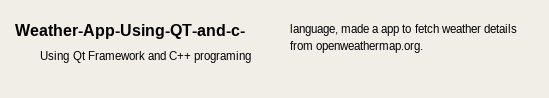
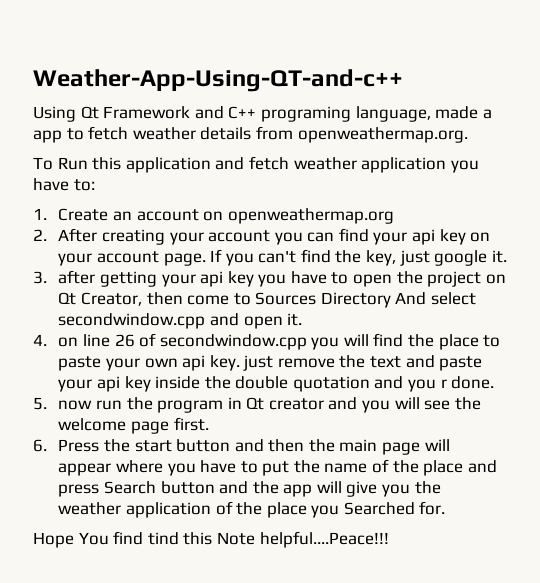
[15,24,245,39] Weather-App-Using-QT-and-c- -> [33,69,403,92] Weather-App-Using-QT-and-c++
(424, 47) none -> [33,156,479,173] [33,178,95,191] [33,208,394,224] [33,228,491,245] [58,249,507,266] [33,270,506,287] [58,292,477,308] [58,313,303,329] [33,333,501,350] [58,355,483,371] [58,376,495,392] [33,397,481,413] [58,417,209,434] [33,439,450,455] [58,459,497,476] [58,481,441,497] [58,501,446,518] [33,531,389,548] // To Run this application and fetch weather application you have to: // 1. Create an account on openweathermap.org // 2. After creating your account you can find your api key on your account page. If you can't find the key, just google it. // 3. after getting your api key you have to open the project on Qt Creator, then come to Sources Directory And select secondwindow.cpp and open it. // 4. on line 26 of secondwindow.cpp you will find the place to paste your own api key. just remove the text and paste your api key inside the double quotation and you r done. // 5. now run the program in Qt creator and you will see the welcome page first. // 6. Press the start button and then the main page will appear where you have to put the name of the place and press Search button and the app will give you the weather application of the place you Searched for. // Hope You find tind this Note helpful....Peace!!!

